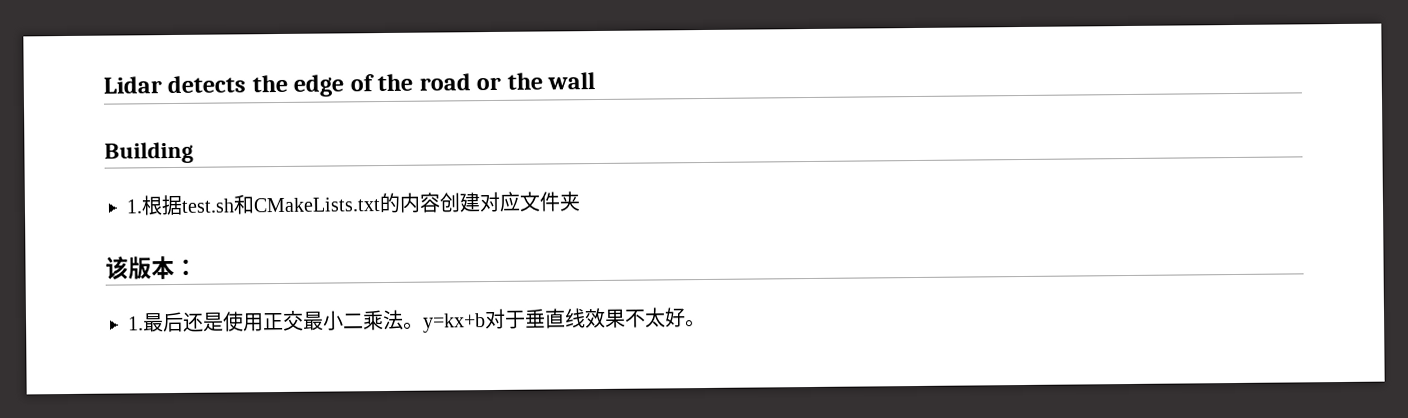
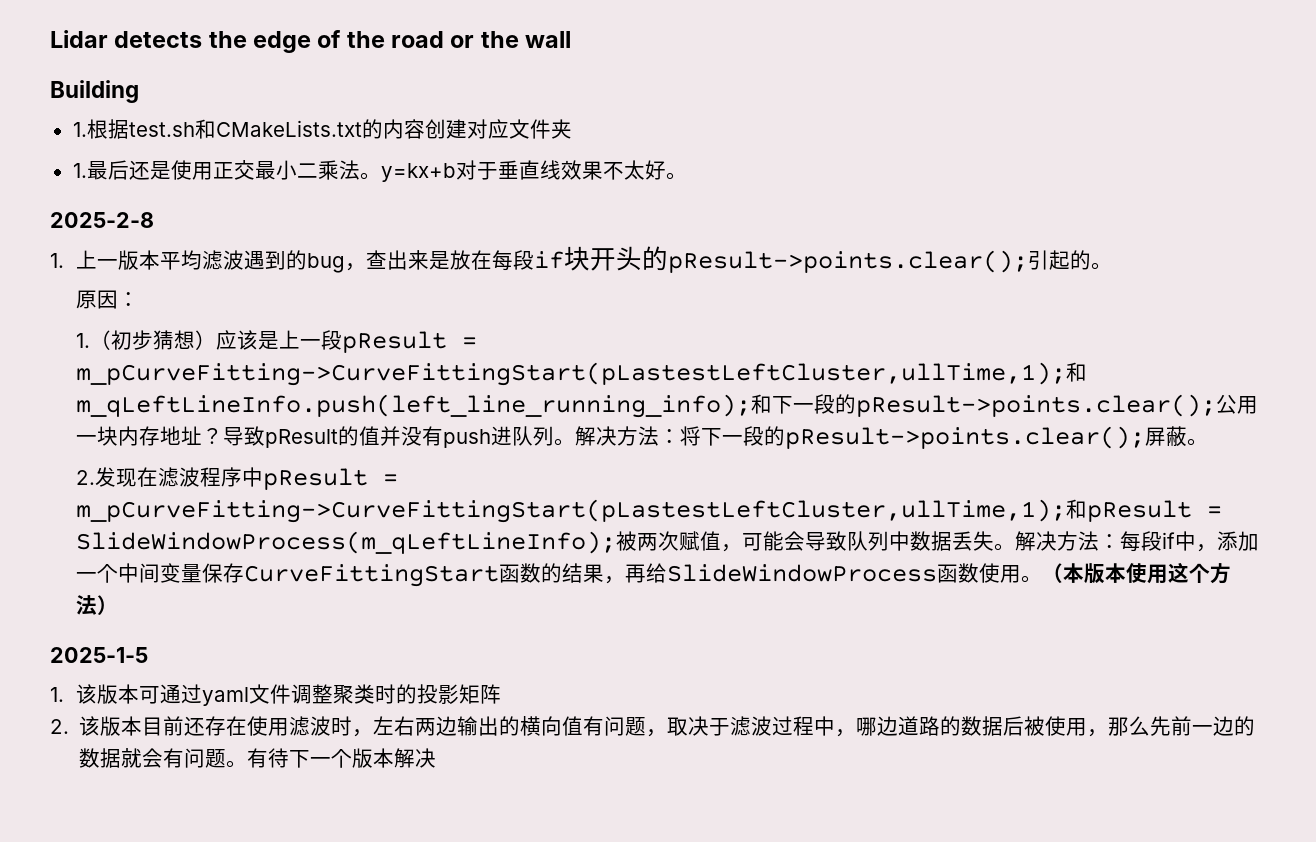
[105,255,198,280] // 该版本： -> (572, 129) none
(706, 323) none -> [50,212,154,228] [50,246,1113,273] [76,290,140,309] [76,330,478,353] [76,362,1088,386] [76,394,1259,418] [76,426,1209,449] [76,467,399,490] [76,499,1223,523] [76,531,1260,554] [76,562,1232,587] [76,595,119,615] [50,647,148,663] [50,684,502,706] [50,716,1256,737] [79,748,437,768] // 2025-2-8 // 1.上一版本平均滤波遇到的bug，查出来是放在每段if块开头的pResult->points.clear();引起的。 // 原因： // 1.（初步猜想）应该是上一段pResult = m_pCurveFitting->CurveFittingStart(pLastestLeftCluster,ullTime,1);和m_qLeftLineInfo.push(left_line_running_info);和下一段的pResult->points.clear();公用一块内存地址？导致pResult的值并没有push进队列。解决方法：将下一段的pResult->points.clear();屏蔽。 // 2.发现在滤波程序中pResult = m_pCurveFitting->CurveFittingStart(pLastestLeftCluster,ullTime,1);和pResult = SlideWindowProcess(m_qLeftLineInfo);被两次赋值，可能会导致队列中数据丢失。解决方法：每段if中，添加一个中间变量保存CurveFittingStart函数的结果，再给SlideWindowProcess函数使用。（本版本使用这个方法） // 2025-1-5 // 1.该版本可通过yaml文件调整聚类时的投影矩阵 // 2.该版本目前还存在使用滤波时，左右两边输出的横向值有问题，取决于滤波过程中，哪边道路的数据后被使用，那么先前一边的数据就会有问题。有待下一个版本解决

